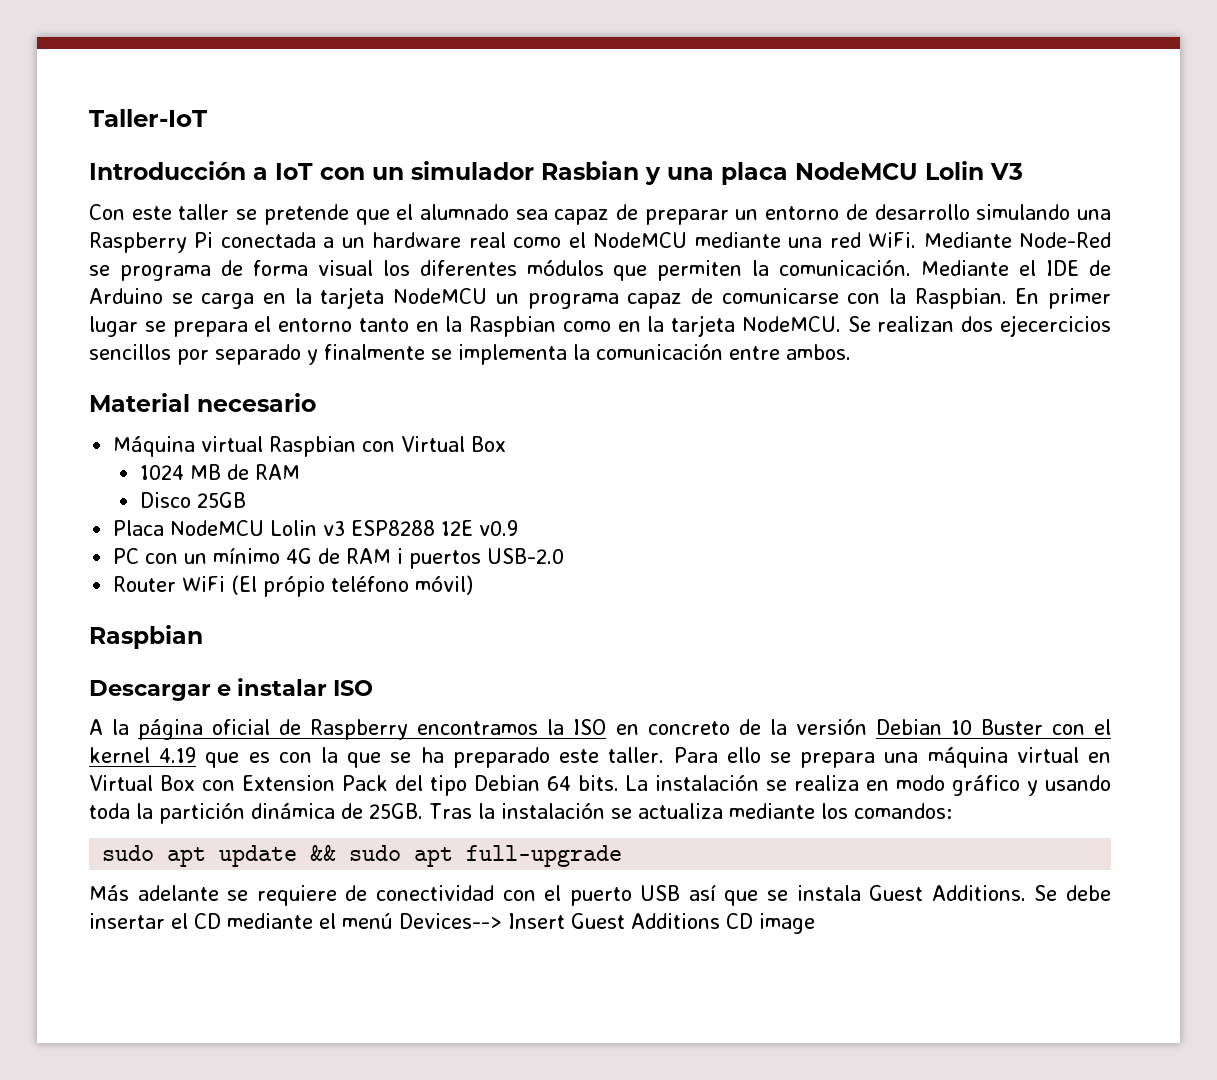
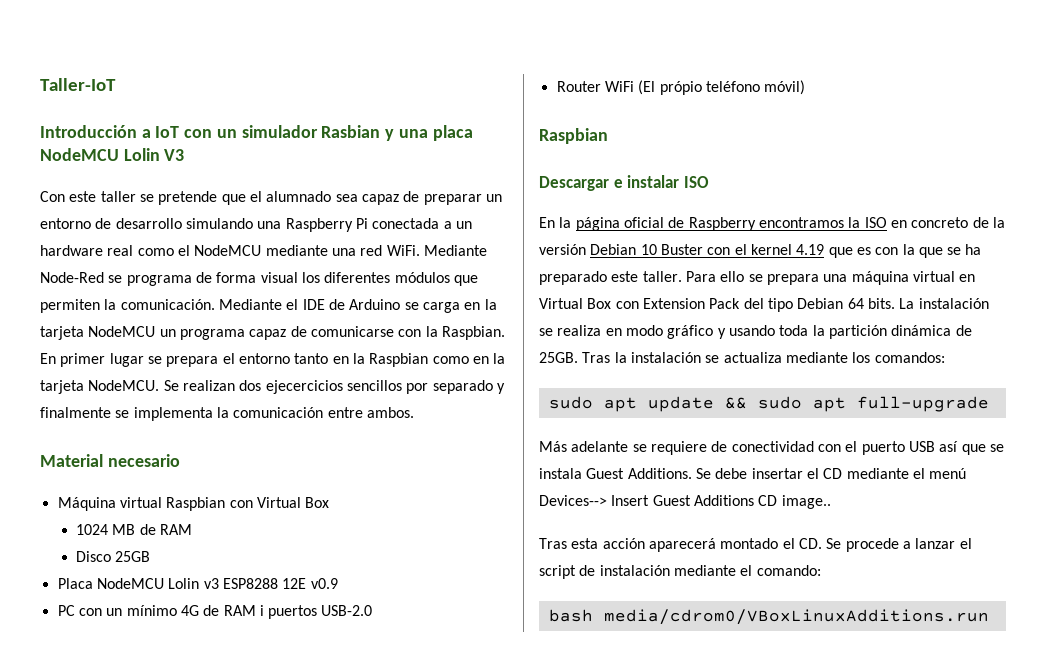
[89,719,103,735] A -> [539,217,555,228] En
[759,913,815,934] image -> [781,495,831,509] [539,538,972,552] [539,565,821,579] [548,609,989,625] image.. // Tras esta acción aparecerá montado el CD. Se procede a lanzar el script de instalación mediante el comando: // bash media/cdrom0/VBoxLinuxAdditions.run

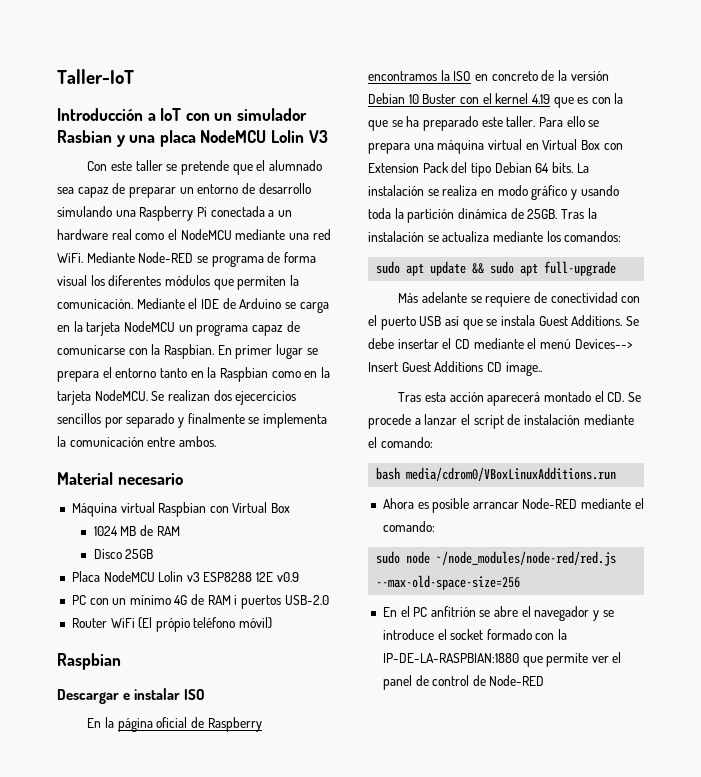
[40,272,104,283] Node-Red -> [138,252,194,263] Node-RED
(989, 617) none -> [382,498,644,513] [382,521,435,532] [376,551,617,566] [376,575,521,590] [382,606,614,621] [382,629,568,640] [382,652,622,667] [382,675,545,690] // Ahora es posible arrancar Node-RED mediante el comando: // sudo node ~/node_modules/node-red/red.js --max-old-space-size=256 // En el PC anfitrión se abre el navegador y se introduce el socket formado con la IP-DE-LA-RASPBIAN:1880 que permite ver el panel de control de Node-RED

